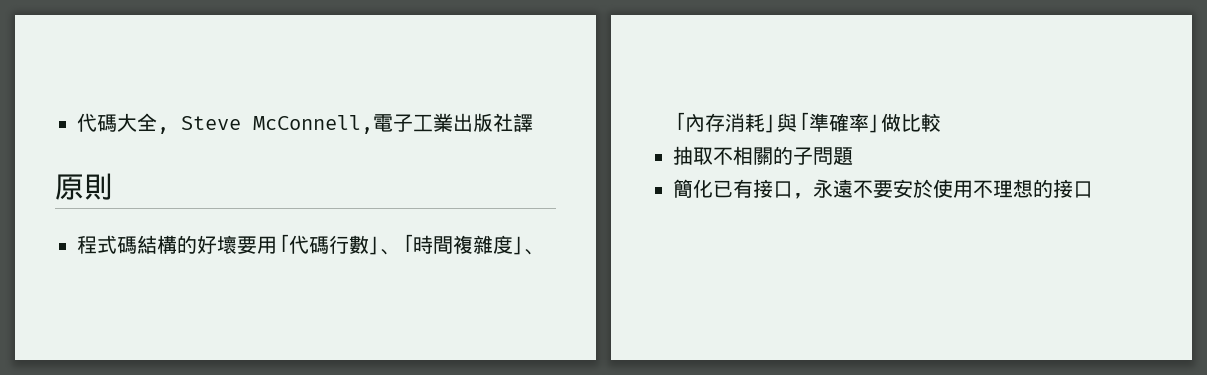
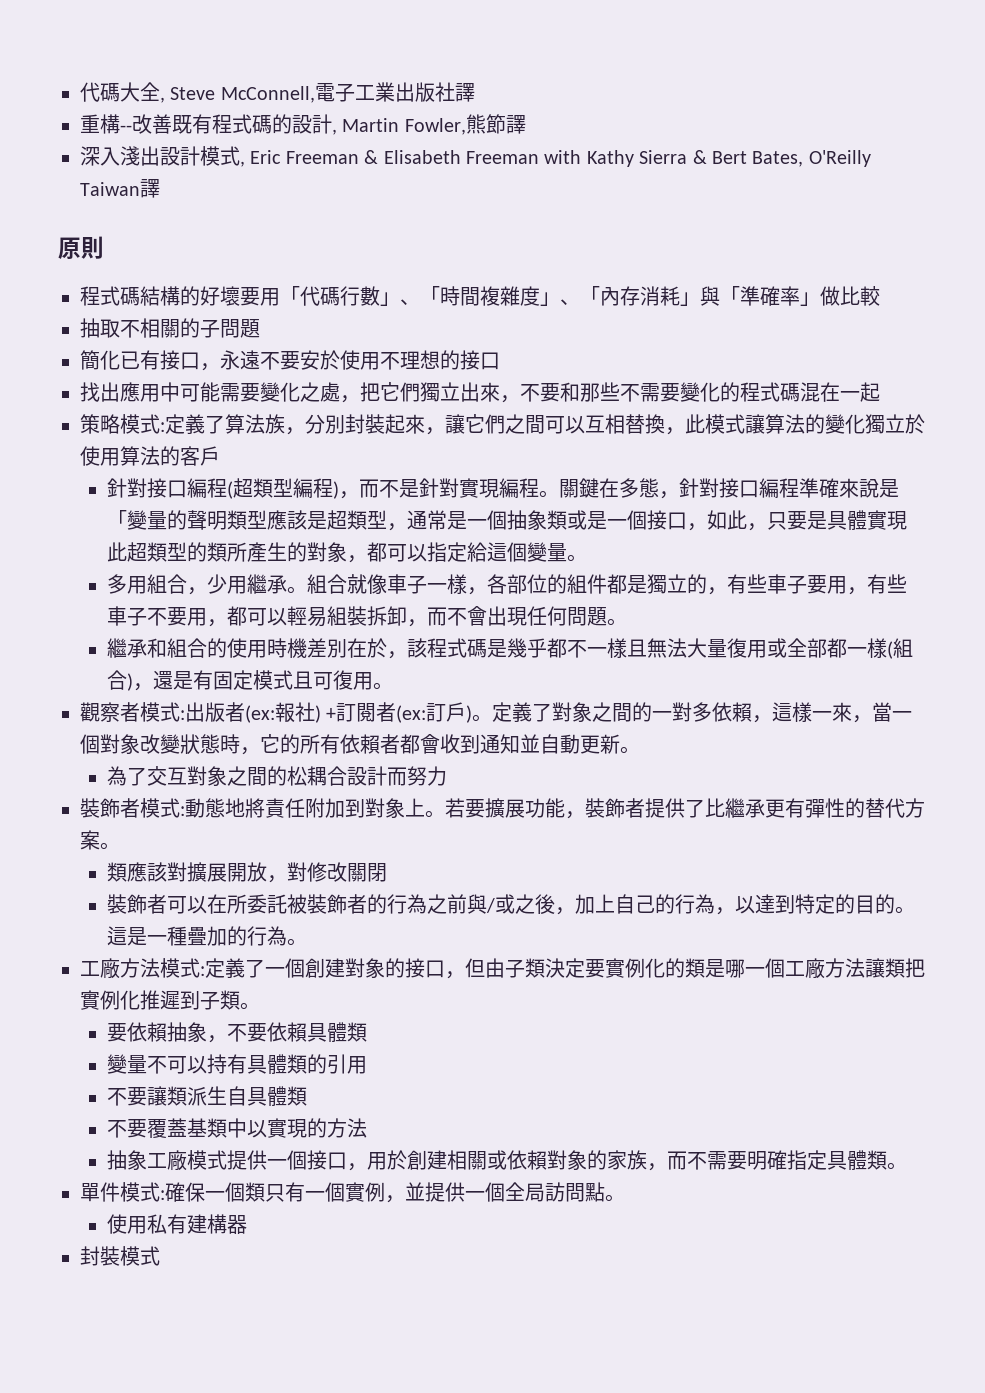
(533, 122) none -> [80,114,526,135] [80,146,871,167] [80,179,160,198] // 重構--改善既有程式碼的設計, Martin Fowler,熊節譯 // 深入淺出設計模式, Eric Freeman & Elisabeth Freeman with Kathy Sierra & Bert Bates, O'Reilly Taiwan譯
(1093, 189) none -> [80,382,880,403] [80,414,925,435] [80,446,220,466] [107,478,900,499] [107,510,908,531] [107,542,588,563] [107,574,908,595] [107,606,628,627] [107,638,914,659] [107,670,394,691] [80,702,913,723] [80,734,640,755] [107,766,448,786] [80,798,925,819] [80,830,120,850] [107,862,388,883] [107,894,916,915] [107,926,308,946] [80,958,925,979] [80,990,260,1010] [107,1022,368,1043] [107,1054,368,1074] [107,1086,308,1106] [107,1118,368,1138] [107,1150,908,1171] [80,1182,625,1203] [107,1214,248,1234] [80,1246,160,1266] // 找出應用中可能需要變化之處，把它們獨立出來，不要和那些不需要變化的程式碼混在一起 // 策略模式:定義了算法族，分別封裝起來，讓它們之間可以互相替換，此模式讓算法的變化獨立於使用算法的客戶 // 針對接口編程(超類型編程)，而不是針對實現編程。關鍵在多態，針對接口編程準確來說是「變量的聲明類型應該是超類型，通常是一個抽象類或是一個接口，如此，只要是具體實現此超類型的類所產生的對象，都可以指定給這個變量。 // 多用組合，少用繼承。組合就像車子一樣，各部位的組件都是獨立的，有些車子要用，有些車子不要用，都可以輕易組裝拆卸，而不會出現任何問題。 // 繼承和組合的使用時機差別在於，該程式碼是幾乎都不一樣且無法大量復用或全部都一樣(組合)，還是有固定模式且可復用。 // 觀察者模式:出版者(ex:報社) +訂閱者(ex:訂戶)。定義了對象之間的一對多依賴，這樣一來，當一個對象改變狀態時，它的所有依賴者都會收到通知並自動更新。 // 為了交互對象之間的松耦合設計而努力 // 裝飾者模式:動態地將責任附加到對象上。若要擴展功能，裝飾者提供了比繼承更有彈性的替代方案。 // 類應該對擴展開放，對修改關閉 // 裝飾者可以在所委託被裝飾者的行為之前與/或之後，加上自己的行為，以達到特定的目的。這是一種疊加的行為。 // 工廠方法模式:定義了一個創建對象的接口，但由子類決定要實例化的類是哪一個工廠方法讓類把實例化推遲到子類。 // 要依賴抽象，不要依賴具體類 // 變量不可以持有具體類的引用 // 不要讓類派生自具體類 // 不要覆蓋基類中以實現的方法 // 抽象工廠模式提供一個接口，用於創建相關或依賴對象的家族，而不需要明確指定具體類。 // 單件模式:確保一個類只有一個實例，並提供一個全局訪問點。 // 使用私有建構器 // 封裝模式

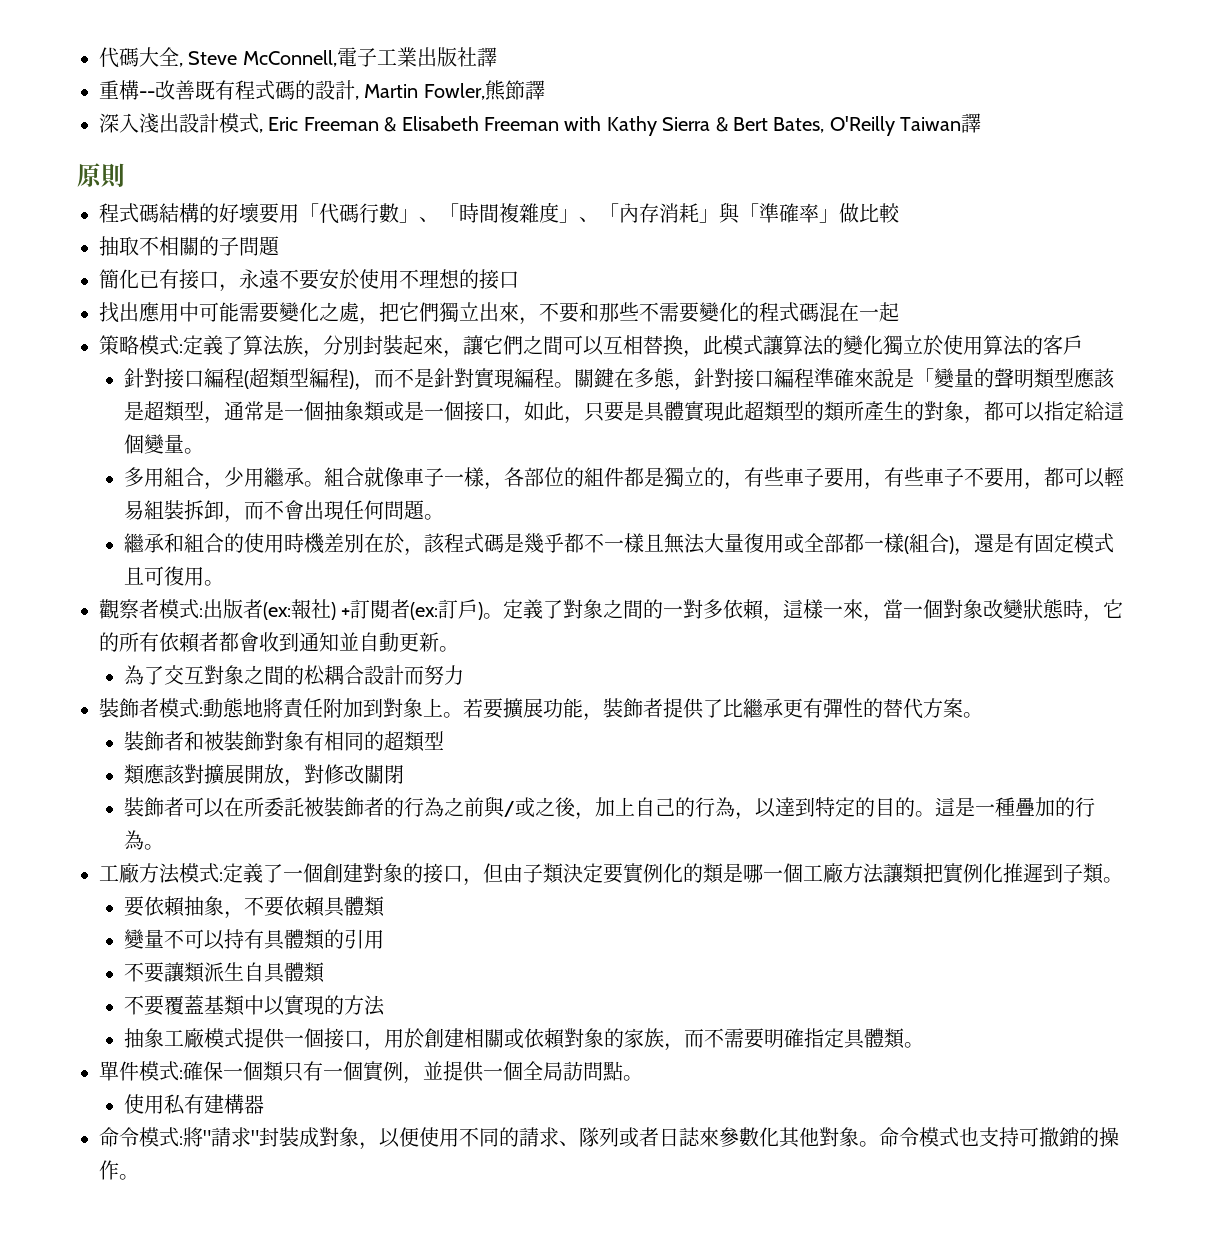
(120, 846) none -> [123,731,444,752] // 裝飾者和被裝飾對象有相同的超類型
[80,1246,160,1266] 封裝模式 -> [99,1127,1119,1150] [99,1160,139,1180] 命令模式:將"請求"封裝成對象，以便使用不同的請求、隊列或者日誌來參數化其他對象。命令模式也支持可撤銷的操作。

